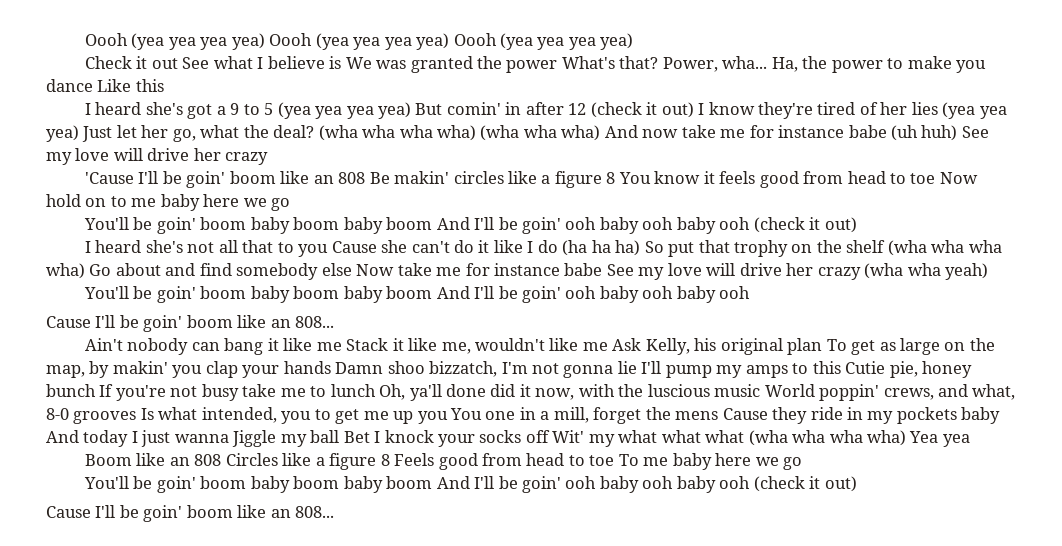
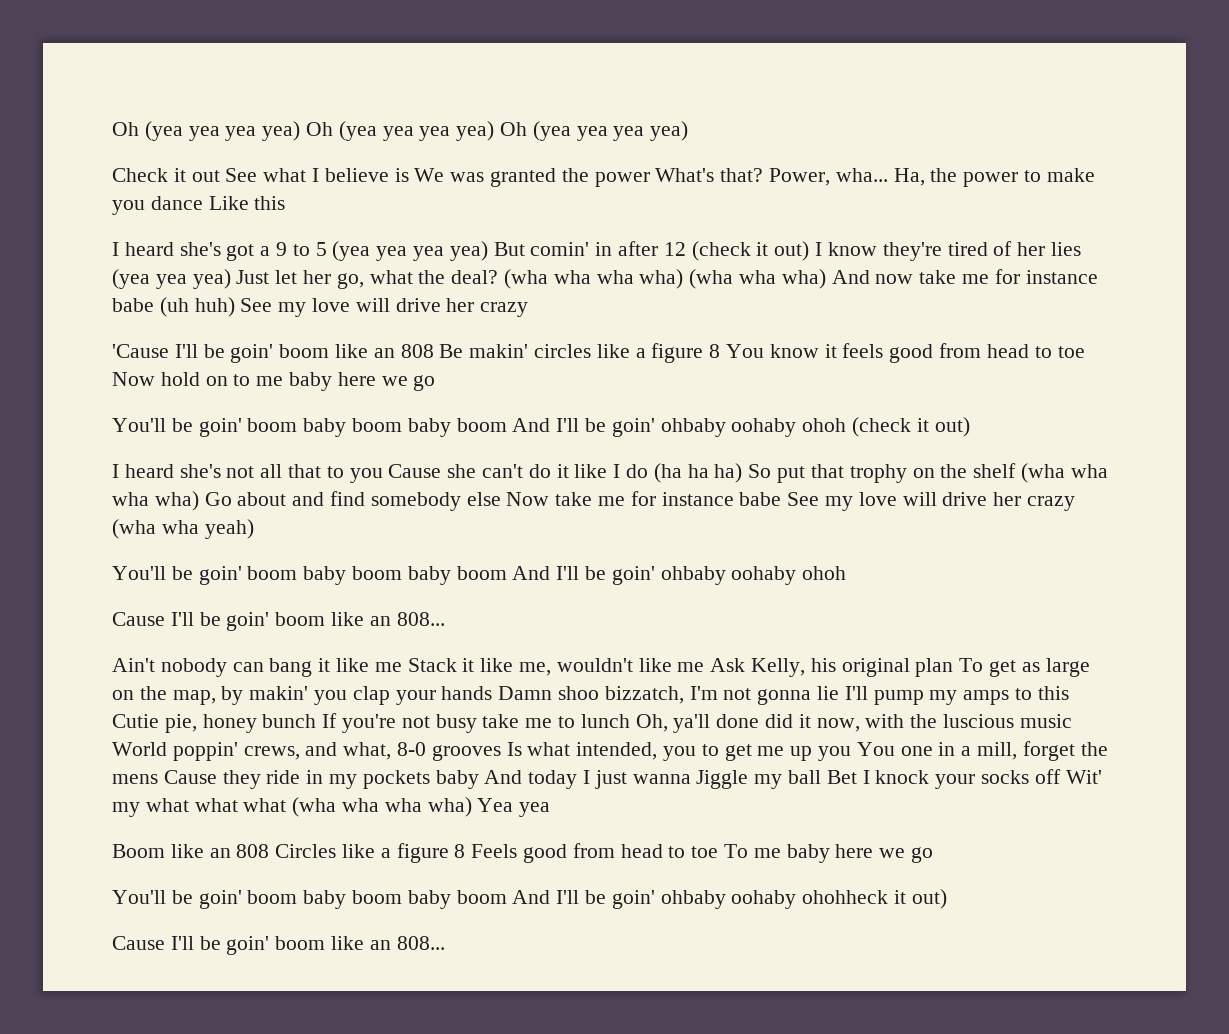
[84,33,497,50] Oooh (yea yea yea yea) Oooh (yea yea yea yea) Oooh -> [112,121,528,141] Oh (yea yea yea yea) Oh (yea yea yea yea) Oh
[565,217,751,234] ooh baby ooh baby ooh -> [660,418,847,437] ohbaby oohaby ohoh
[565,286,751,303] ooh baby ooh baby ooh -> [660,566,847,585] ohbaby oohaby ohoh
[565,476,805,493] ooh baby ooh baby ooh (check -> [660,890,889,909] ohbaby oohaby ohohheck

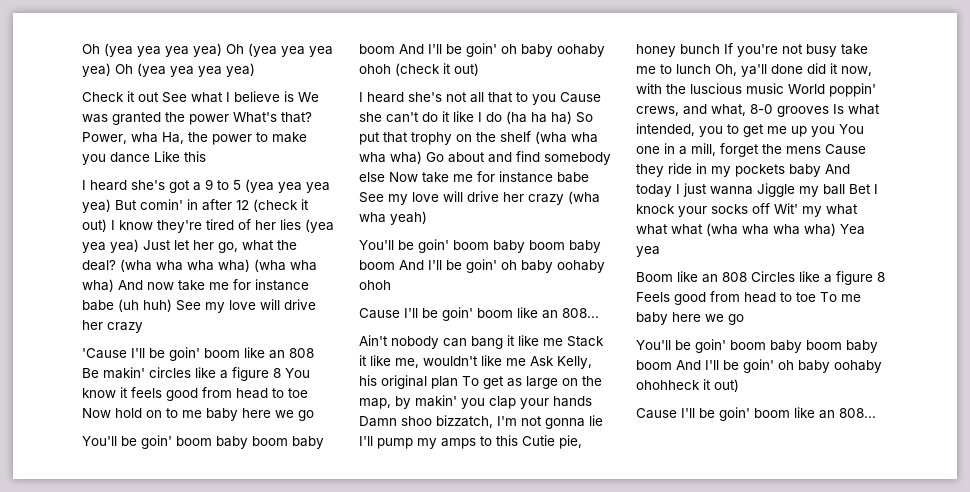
[835,168,888,182] wha... -> [131,132,158,143] wha
[660,418,726,437] ohbaby -> [501,44,553,57] oh baby
[660,566,726,585] ohbaby -> [501,260,553,273] oh baby
[660,890,726,909] ohbaby -> [778,360,830,373] oh baby

